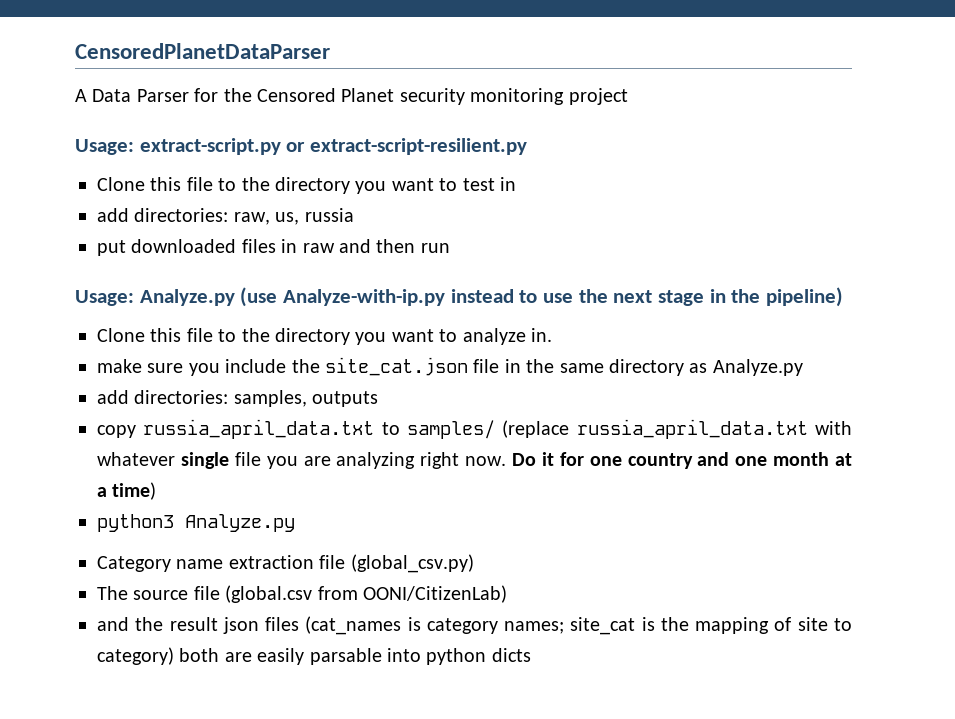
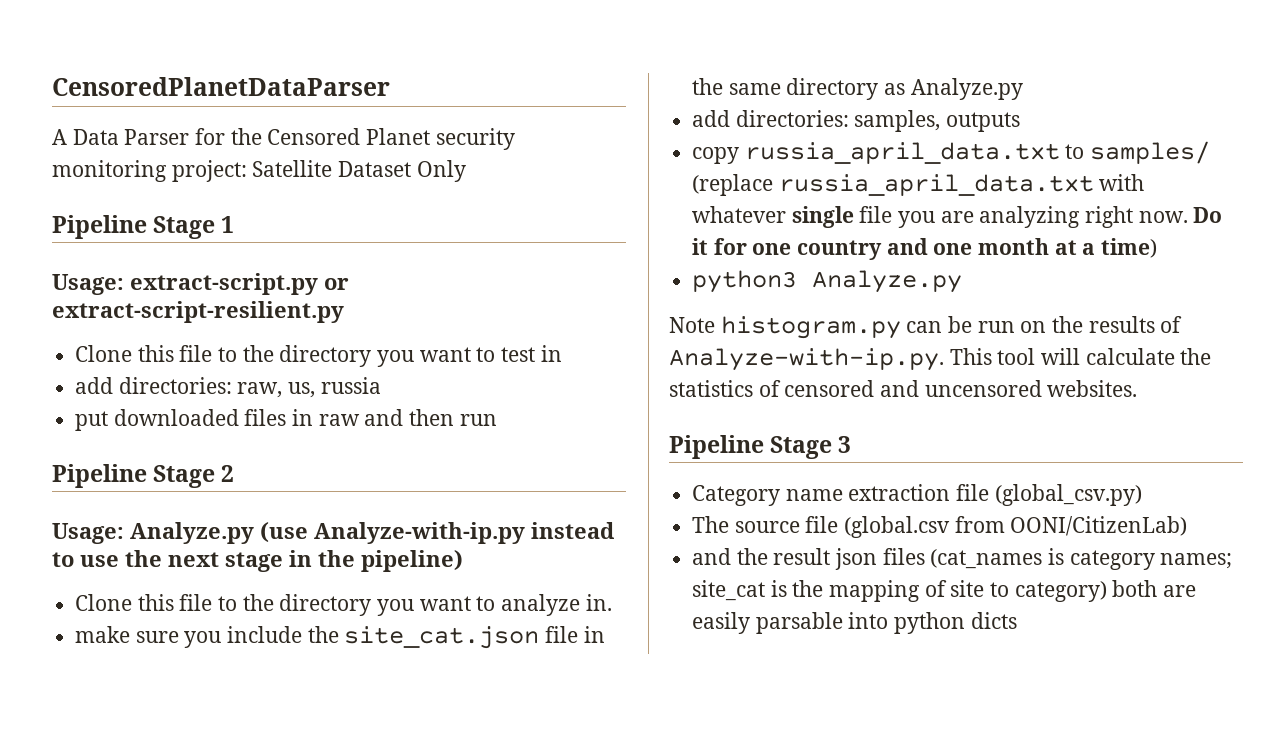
[568,88,628,105] project -> [171,160,466,182] [52,215,235,239] project: Satellite Dataset Only // Pipeline Stage 1
(450, 248) none -> [52,464,235,488] // Pipeline Stage 2
(295, 523) none -> [669,316,1183,339] [669,348,1212,371] [669,380,1138,397] [669,435,852,459] // Note histogram.py can be run on the results of Analyze-with-ip.py. This tool will calculate the statistics of censored and uncensored websites. // Pipeline Stage 3

